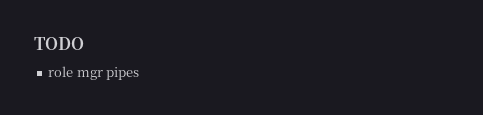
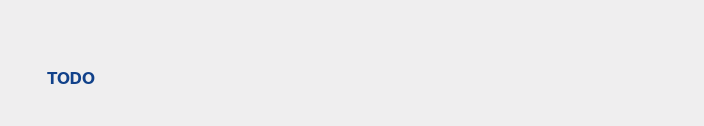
[48,66,140,80] // role mgr pipes -> (95, 78) none

